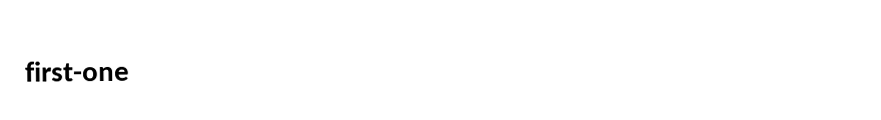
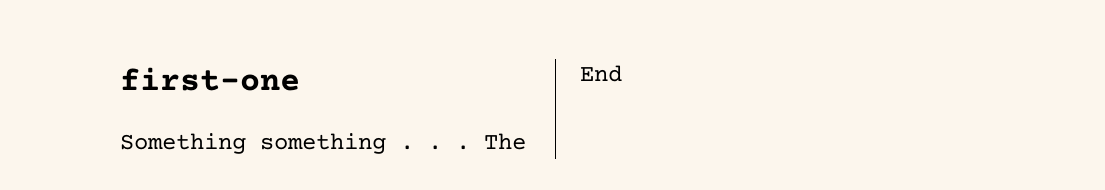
(130, 71) none -> [120,133,526,154] [580,65,622,82] // Something something . . . The End

